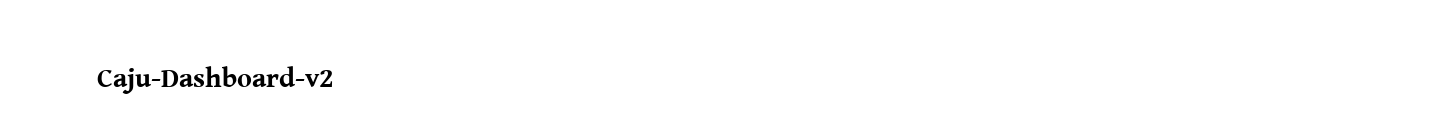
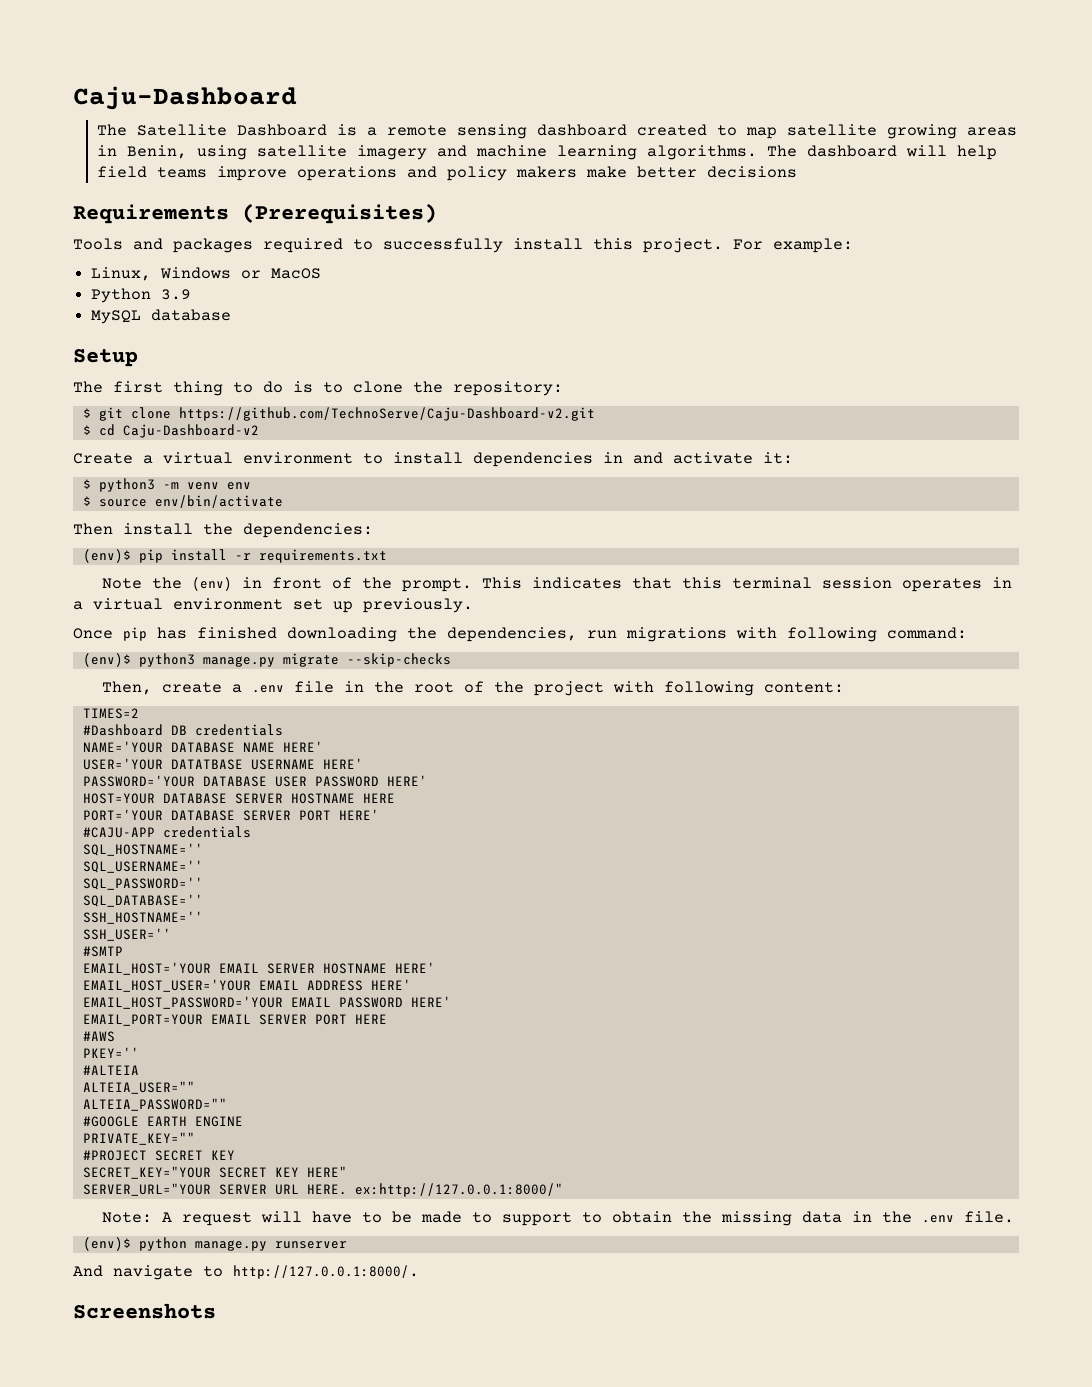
[97,66,334,94] Caju-Dashboard-v2 -> [73,86,297,110] [97,124,1018,139] [97,145,998,160] [97,166,798,181] [73,203,437,224] [73,238,853,253] [91,267,322,281] [91,288,192,303] [91,309,232,324] [73,349,138,367] [73,381,563,396] [82,407,595,421] [82,424,259,438] [73,452,793,467] [82,478,251,492] [82,495,283,508] [73,523,373,538] [82,549,387,563] [102,577,1013,592] [73,598,473,613] [73,627,967,642] [82,653,451,667] [102,681,845,696] [82,708,139,719] [82,724,283,736] [82,741,323,753] [82,758,363,770] [82,775,427,787] [82,793,395,804] [82,809,379,821] [82,826,251,838] [82,843,203,856] [82,860,203,873] [82,877,203,890] [82,894,203,907] [82,911,203,924] [82,928,171,941] [82,946,123,957] [82,962,435,975] [82,979,411,992] [82,996,451,1009] [82,1014,387,1026] [82,1031,115,1042] [82,1047,139,1058] [82,1065,139,1075] [82,1081,195,1094] [82,1098,227,1111] [82,1116,243,1127] [82,1132,195,1145] [82,1150,235,1161] [82,1166,347,1179] [82,1183,563,1197] [102,1211,1015,1226] [82,1237,347,1251] [73,1265,419,1280] [73,1303,216,1319] Caju-Dashboard // The Satellite Dashboard is a remote sensing dashboard created to map satellite growing areas in Benin, using satellite imagery and machine learning algorithms. The dashboard will help field teams improve operations and policy makers make better decisions // Requirements (Prerequisites) // Tools and packages required to successfully install this project. For example: // Linux, Windows or MacOS // Python 3.9 // MySQL database // Setup // The first thing to do is to clone the repository: // $ git clone https://github.com/TechnoServe/Caju-Dashboard-v2.git // $ cd Caju-Dashboard-v2 // Create a virtual environment to install dependencies in and activate it: // $ python3 -m venv env // $ source env/bin/activate // Then install the dependencies: // (env)$ pip install -r requirements.txt // Note the (env) in front of the prompt. This indicates that this terminal session operates in a virtual environment set up previously. // Once pip has finished downloading the dependencies, run migrations with following command: // (env)$ python3 manage.py migrate --skip-checks // Then, create a .env file in the root of the project with following content: // TIMES=2 // #Dashboard DB credentials // NAME='YOUR DATABASE NAME HERE' // USER='YOUR DATATBASE USERNAME HERE' // PASSWORD='YOUR DATABASE USER PASSWORD HERE' // HOST=YOUR DATABASE SERVER HOSTNAME HERE // PORT='YOUR DATABASE SERVER PORT HERE' // #CAJU-APP credentials // SQL_HOSTNAME='' // SQL_USERNAME='' // SQL_PASSWORD='' // SQL_DATABASE='' // SSH_HOSTNAME='' // SSH_USER='' // #SMTP // EMAIL_HOST='YOUR EMAIL SERVER HOSTNAME HERE' // EMAIL_HOST_USER='YOUR EMAIL ADDRESS HERE' // EMAIL_HOST_PASSWORD='YOUR EMAIL PASSWORD HERE' // EMAIL_PORT=YOUR EMAIL SERVER PORT HERE // #AWS // PKEY='' // #ALTEIA // ALTEIA_USER="" // ALTEIA_PASSWORD="" // #GOOGLE EARTH ENGINE // PRIVATE_KEY="" // #PROJECT SECRET KEY // SECRET_KEY="YOUR SECRET KEY HERE" // SERVER_URL="YOUR SERVER URL HERE. ex:http://127.0.0.1:8000/" // Note: A request will have to be made to support to obtain the missing data in the .env file. // (env)$ python manage.py runserver // And navigate to http://127.0.0.1:8000/. // Screenshots

